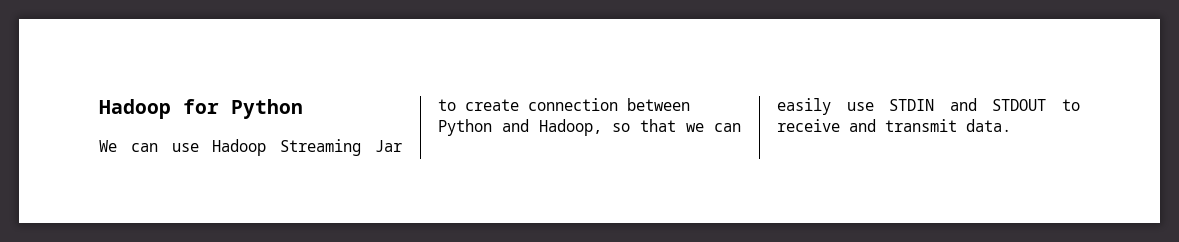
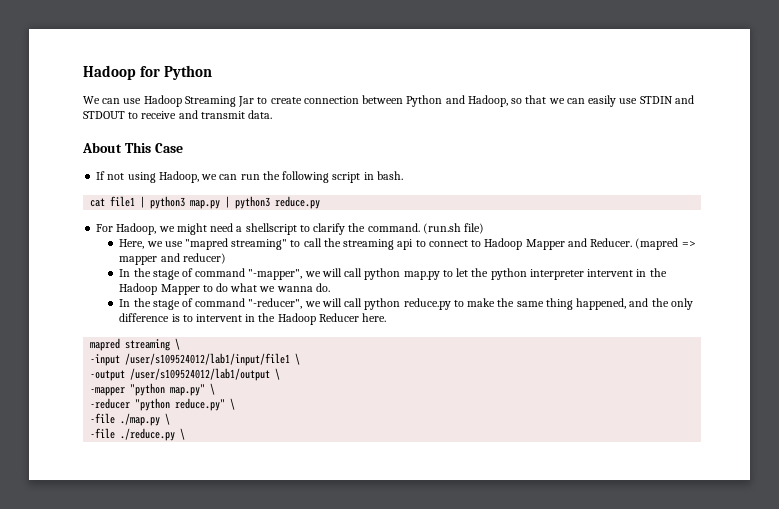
(1011, 125) none -> [82,142,183,153] [96,171,403,183] [90,196,321,209] [96,223,485,235] [119,238,696,250] [119,253,226,265] [119,268,667,280] [119,283,330,295] [119,298,693,310] [119,313,387,325] [90,338,181,351] [90,353,301,366] [90,368,281,381] [90,383,216,396] [90,398,236,411] [90,413,171,426] [90,428,186,441] // About This Case // If not using Hadoop, we can run the following script in bash. // cat file1 | python3 map.py | python3 reduce.py // For Hadoop, we might need a shellscript to clarify the command. (run.sh file) // Here, we use "mapred streaming" to call the streaming api to connect to Hadoop Mapper and Reducer. (mapred => mapper and reducer) // In the stage of command "-mapper", we will call python map.py to let the python interpreter intervent in the Hadoop Mapper to do what we wanna do. // In the stage of command "-reducer", we will call python reduce.py to make the same thing happened, and the only difference is to intervent in the Hadoop Reducer here. // mapred streaming \ // -input /user/s109524012/lab1/input/file1 \ // -output /user/s109524012/lab1/output \ // -mapper "python map.py" \ // -reducer "python reduce.py" \ // -file ./map.py \ // -file ./reduce.py \

